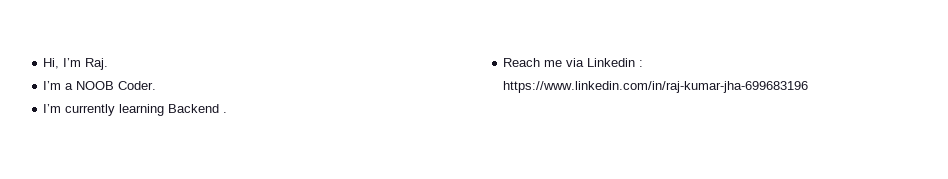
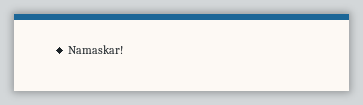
[43,58,109,70] [43,81,157,90] [43,104,228,116] [503,58,644,67] [503,81,809,93] Hi, I’m Raj. // I’m a NOOB Coder. // I’m currently learning Backend . // Reach me via Linkedin : https://www.linkedin.com/in/raj-kumar-jha-699683196 -> [68,45,124,54] Namaskar!

